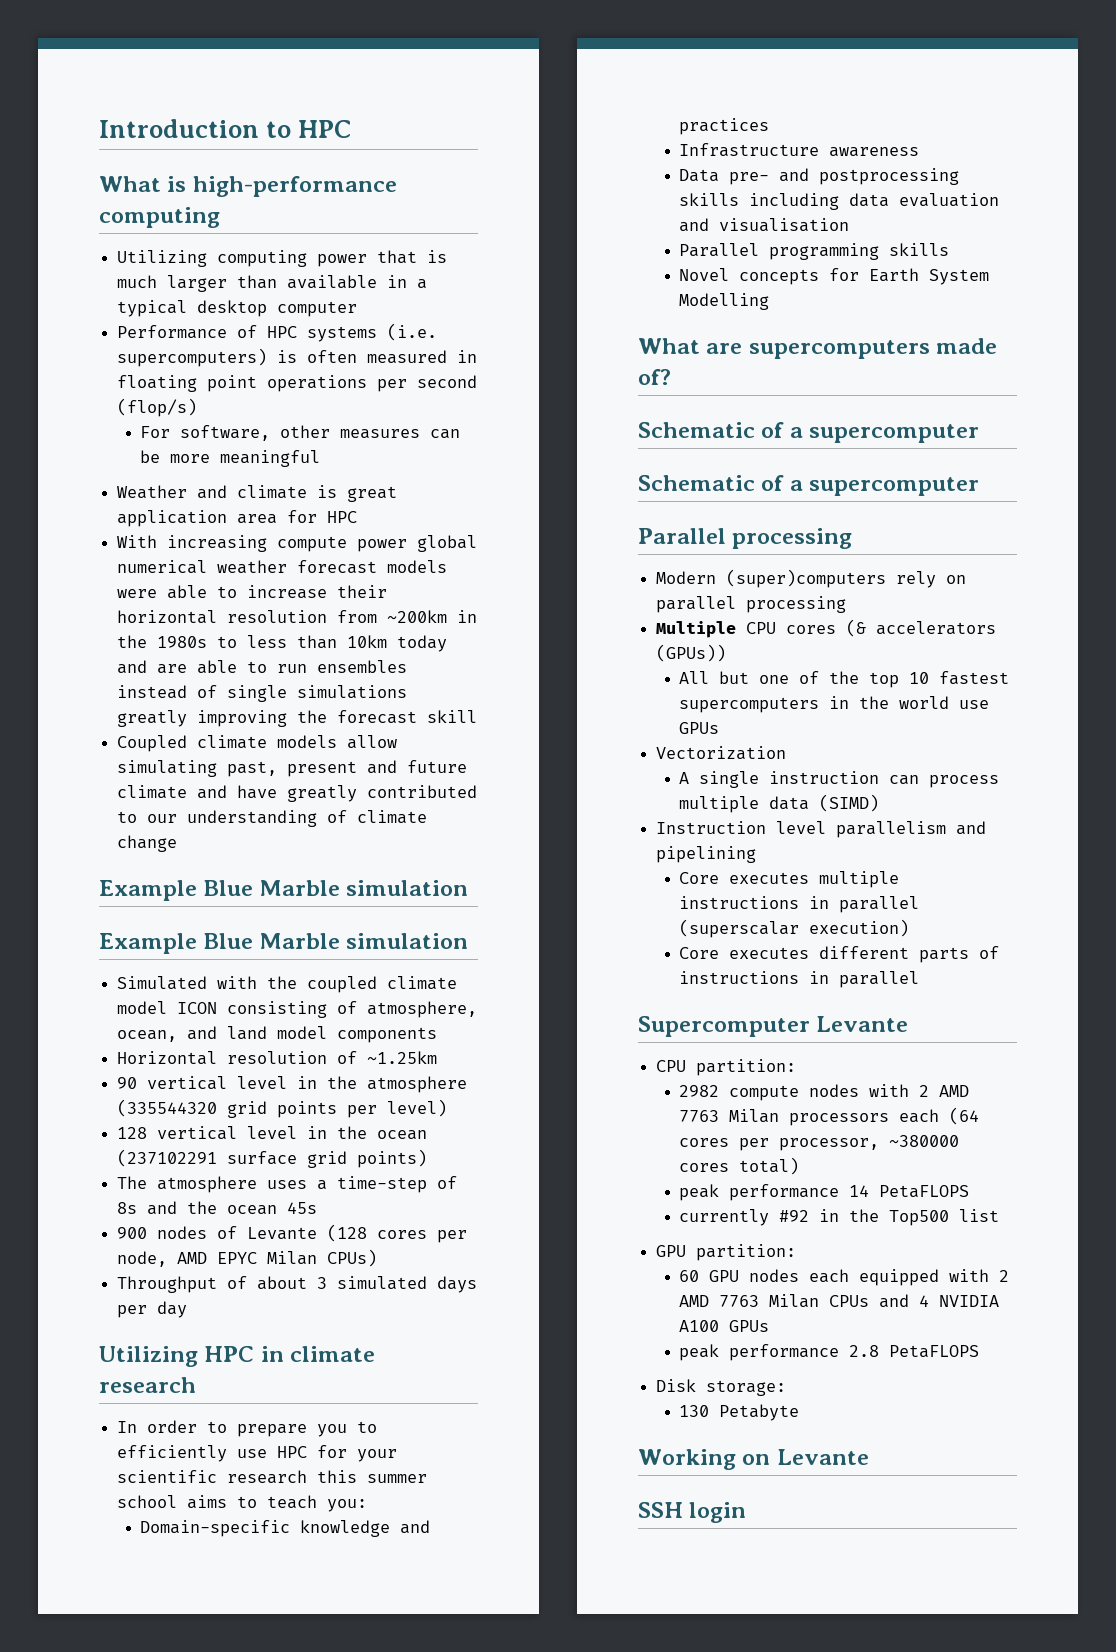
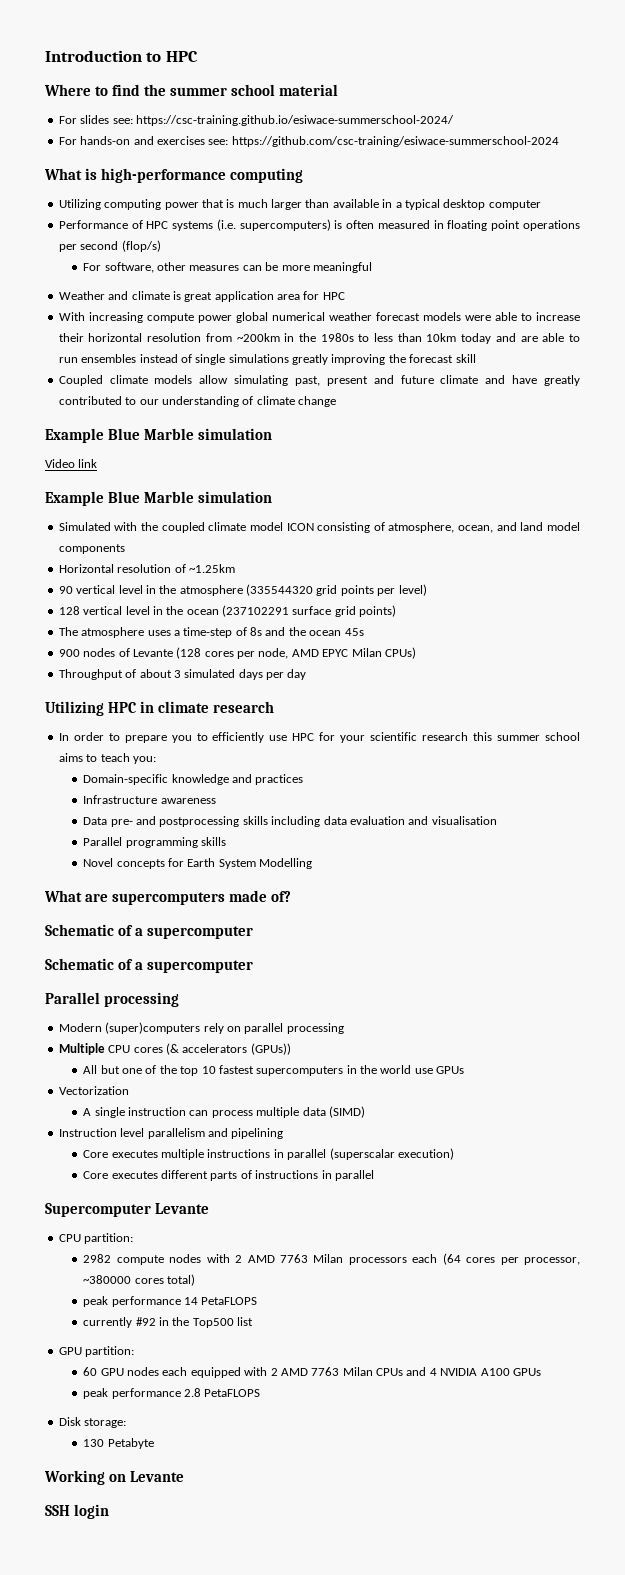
(352, 129) none -> [44,84,339,96] [58,115,454,126] [58,136,559,147] // Where to find the summer school material // For slides see: https://csc-training.github.io/esiwace-summerschool-2024/ // For hands-on and exercises see: https://github.com/csc-training/esiwace-summerschool-2024
(469, 888) none -> [45,459,98,468] // Video link

